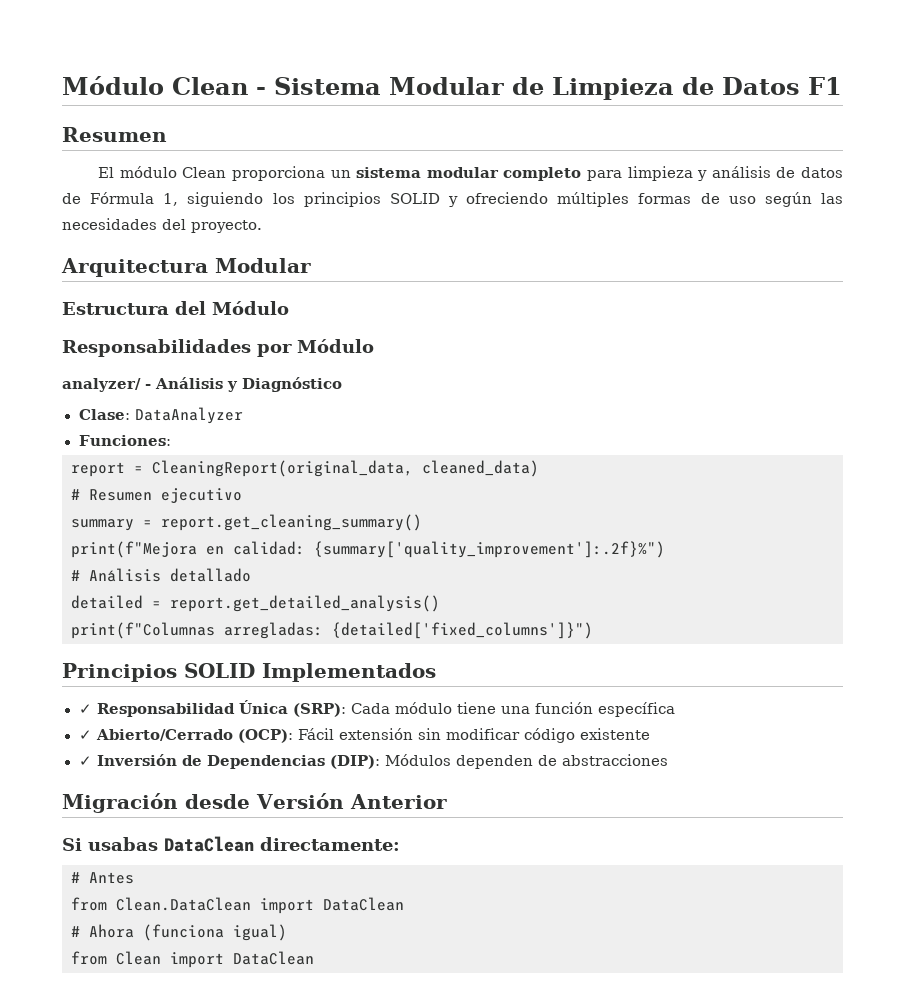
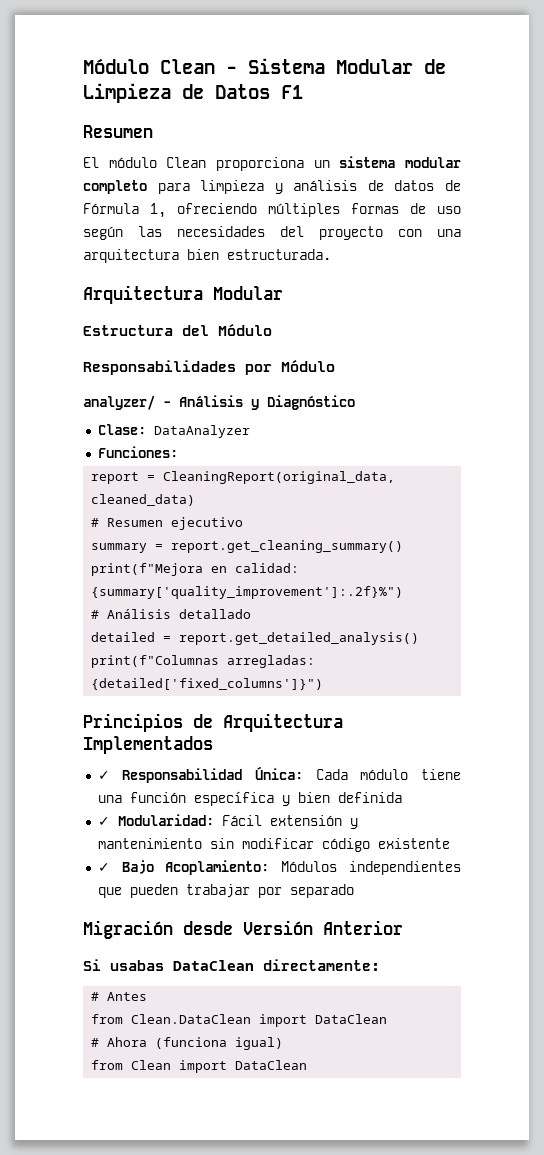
[187,192,458,207] siguiendo los principios SOLID y -> (166, 210) none
[191,220,262,233] proyecto. -> [319,226,461,240] [83,249,331,263] proyecto con una arquitectura bien estructurada.
[184,663,255,678] SOLID -> [193,713,343,732] de Arquitectura
[238,700,346,717] Única (SRP): -> [255,766,304,780] Única:
[78,728,414,743] // ✓ Abierto/Cerrado (OCP): Fácil extensión -> [281,792,402,806] [97,814,358,829] [97,838,202,849] y bien definida // ✓ Modularidad: Fácil extensión y mantenimiento
[96,754,668,769] Inversión de Dependencias (DIP): Módulos dependen de abstracciones -> [121,860,461,875] [97,884,354,898] Bajo Acoplamiento: Módulos independientes que pueden trabajar por separado

